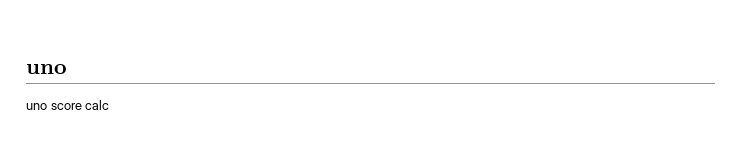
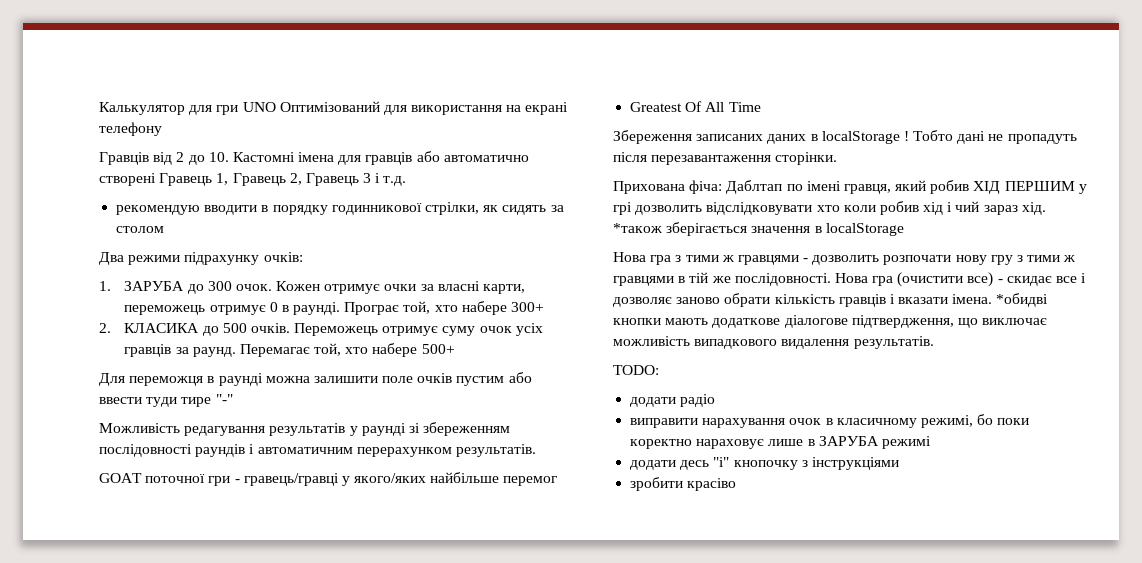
[26,64,67,74] [26,100,110,110] uno // uno score calc -> [99,101,569,115] [99,122,162,136] [99,151,529,165] [99,173,407,186] [116,202,564,215] [116,226,165,233] [99,252,303,265] [99,281,526,294] [124,301,545,315] [99,323,543,336] [124,343,455,357] [99,372,532,386] [99,394,233,407] [99,422,511,436] [99,444,536,457] [99,472,558,486] [630,101,761,112] [613,130,1077,144] [613,152,838,165] [613,180,1087,194] [613,201,1046,215] [613,222,904,236] [613,252,1076,265] [613,272,1087,287] [613,293,1049,307] [613,315,1048,328] [613,336,934,349] [613,365,659,375] [630,394,716,407] [630,414,1030,428] [630,436,931,449] [630,457,899,470] [630,477,737,491] Калькулятор для гри UNO Оптимізований для використання на екрані телефону // Гравців від 2 до 10. Кастомні імена для гравців або автоматично створені Гравець 1, Гравець 2, Гравець 3 і т.д. // рекомендую вводити в порядку годинникової стрілки, як сидять за столом // Два режими підрахунку очків: // 1. ЗАРУБА до 300 очок. Кожен отримує очки за власні карти, переможець отримує 0 в раунді. Програє той, хто набере 300+ // 2. КЛАСИКА до 500 очків. Переможець отримує суму очок усіх гравців за раунд. Перемагає той, хто набере 500+ // Для переможця в раунді можна залишити поле очків пустим або ввести туди тире "-" // Можливість редагування результатів у раунді зі збереженням послідовності раундів і автоматичним перерахунком результатів. // GOAT поточної гри - гравець/гравці у якого/яких найбільше перемог // Greatest Of All Time // Збереження записаних даних в localStorage ! Тобто дані не пропадуть після перезавантаження сторінки. // Прихована фіча: Даблтап по імені гравця, який робив ХІД ПЕРШИМ у грі дозволить відслідковувати хто коли робив хід і чий зараз хід. *також зберігається значення в localStorage // Нова гра з тими ж гравцями - дозволить розпочати нову гру з тими ж гравцями в тій же послідовності. Нова гра (очистити все) - скидає все і дозволяє заново обрати кількість гравців і вказати імена. *обидві кнопки мають додаткове діалогове підтвердження, що виключає можливість випадкового видалення результатів. // TODO: // додати радіо // виправити нарахування очок в класичному режимі, бо поки коректно нараховує лише в ЗАРУБА режимі // додати десь "і" кнопочку з інструкціями // зробити красіво

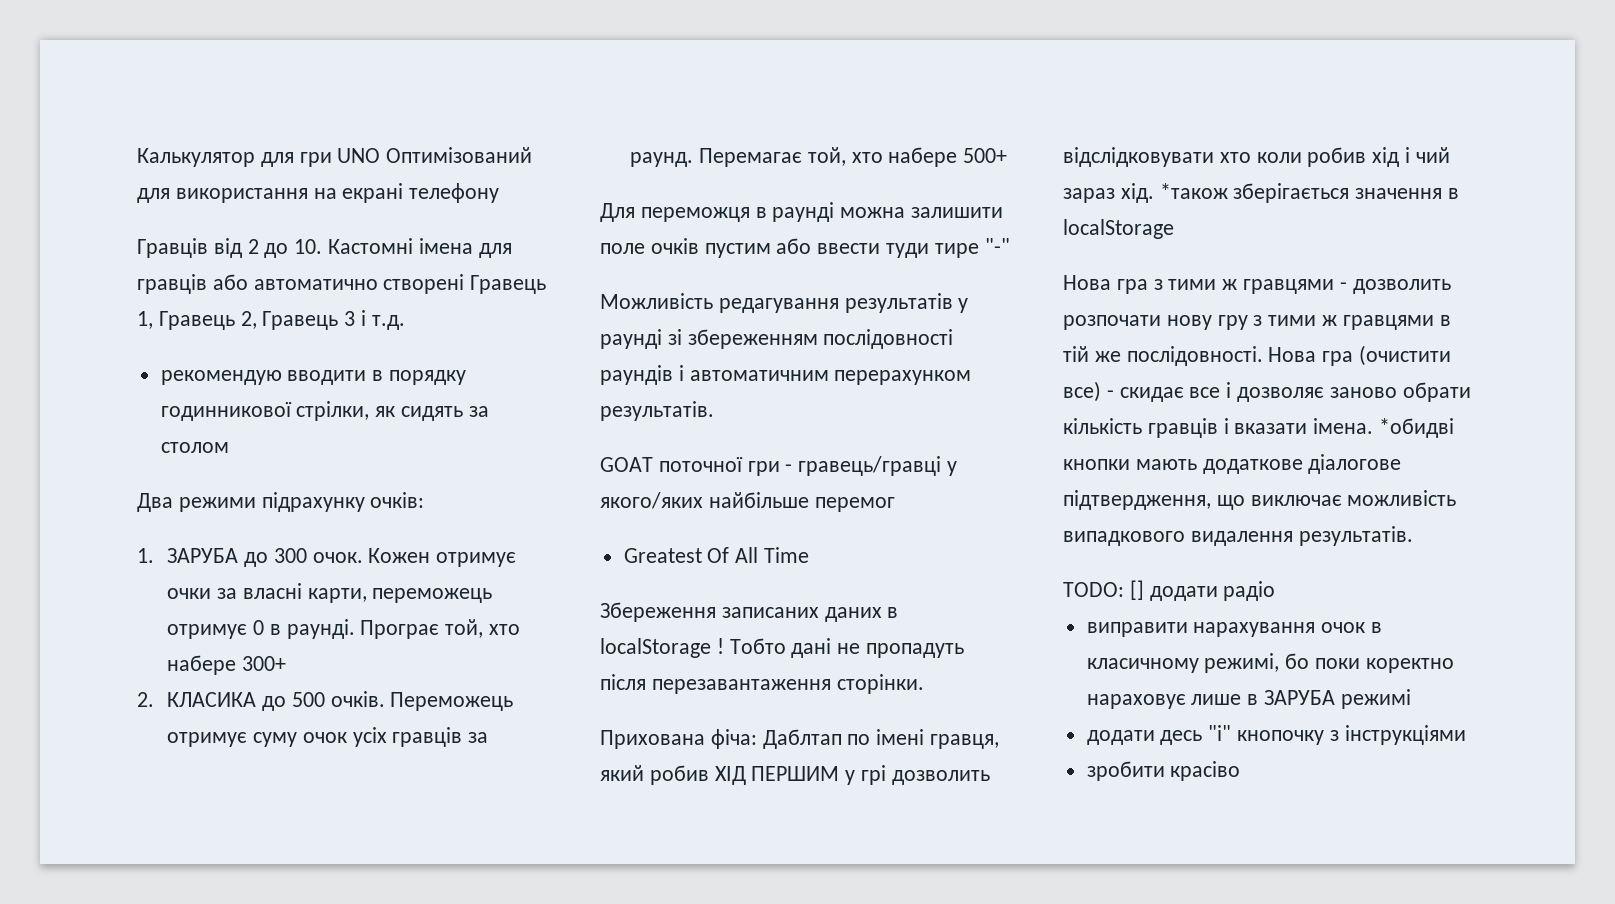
(659, 370) // -> [1129,580,1144,600] []

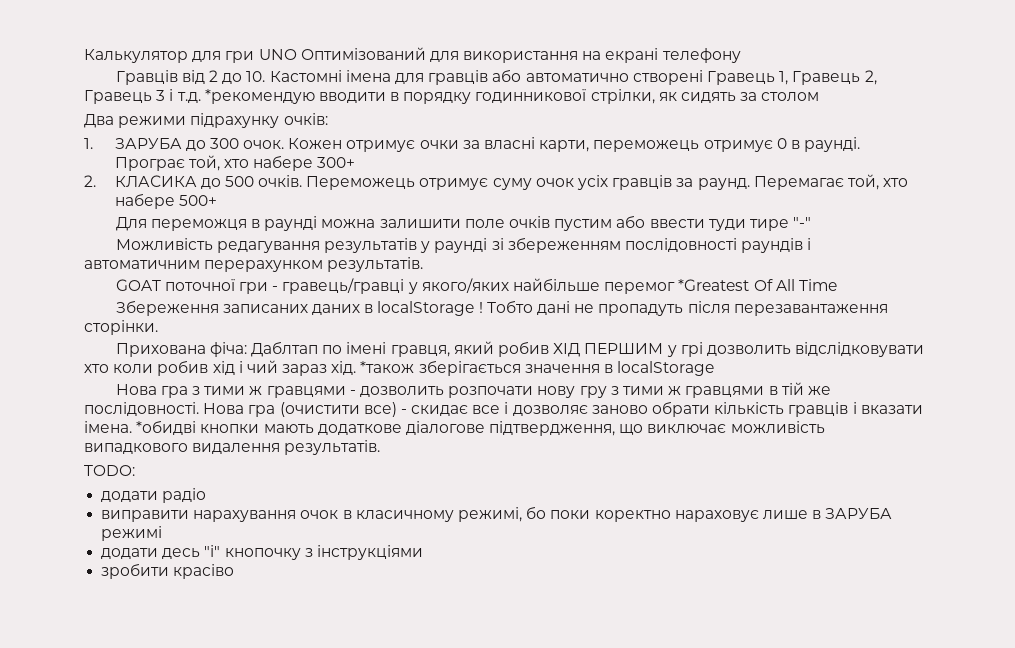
[160,370,282,385] // рекомендую -> [204,89,315,104] *рекомендую
[623,548,702,563] // Greatest -> [678,279,750,291] *Greatest
[1129,580,1144,600] [] -> (135, 470) //

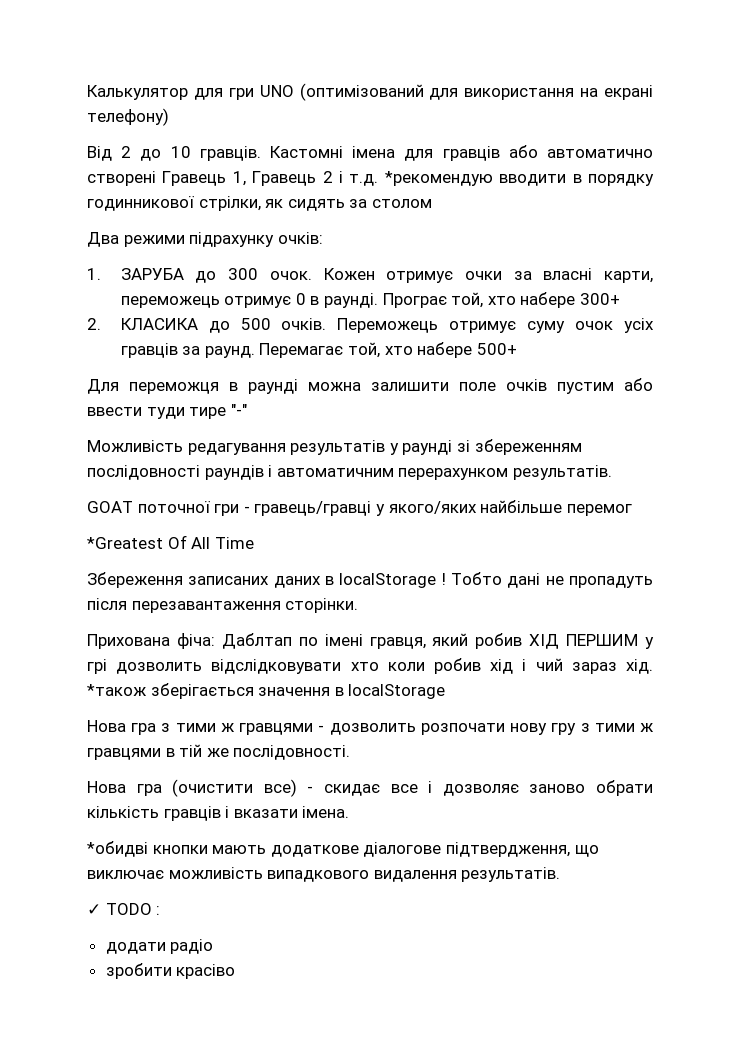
[300,47,426,60] Оптимізований -> [299,83,424,101] (оптимізований
[662,48,741,63] [115,70,266,85] телефону // Гравців від 2 до 10. -> [87,108,169,126] [87,146,261,161] телефону) // Від 2 до 10 гравців.
[864,70,877,85] [84,90,166,104] 2, Гравець 3 -> [322,171,333,183] 2
(676, 288) none -> (632, 510) //
(199, 409) none -> (351, 752) //
(132, 427) none -> (350, 812) //
[84,465,135,476] TODO: -> [87,903,161,915] ✓ TODO :
[101,506,893,522] [101,526,163,541] [101,545,423,560] // виправити нарахування очок в класичному режимі, бо поки коректно нараховує лише в ЗАРУБА режимі // додати десь "і" кнопочку з інструкціями -> (214, 946) none

